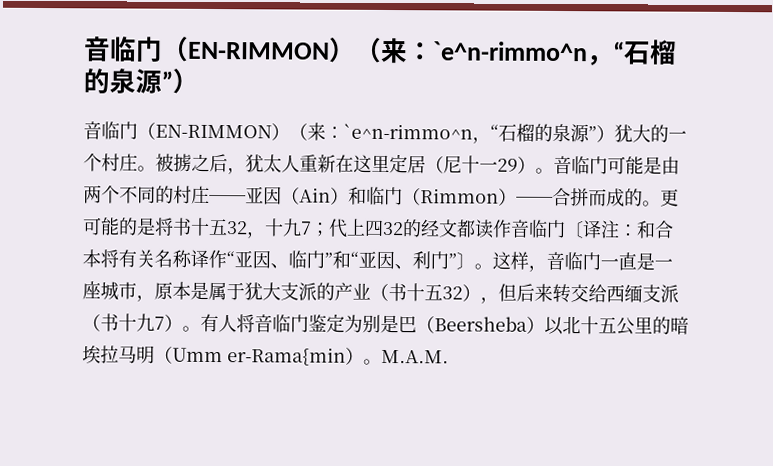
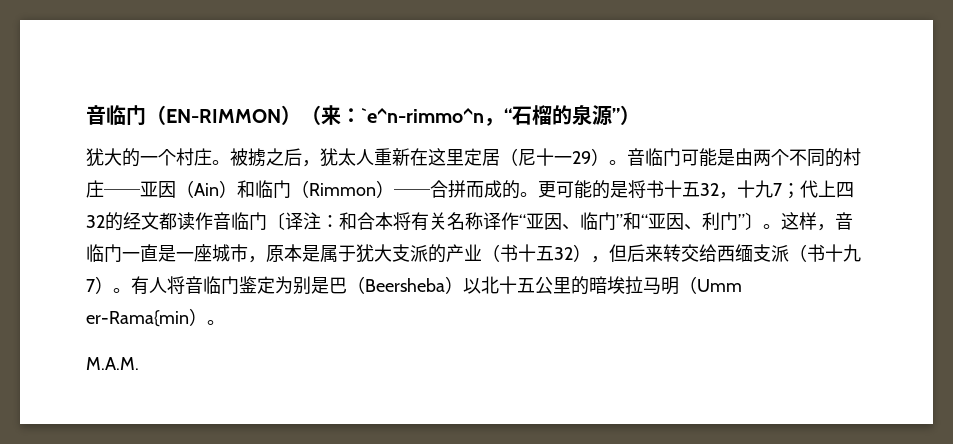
[83,121,615,144] 音临门（EN-RIMMON）（来：`e^n-rimmo^n，“石榴的泉源”） -> (640, 115) none
(382, 361) none -> (225, 322) //

